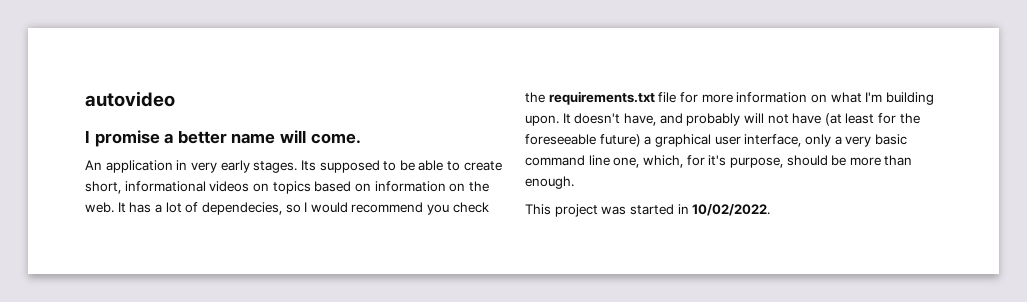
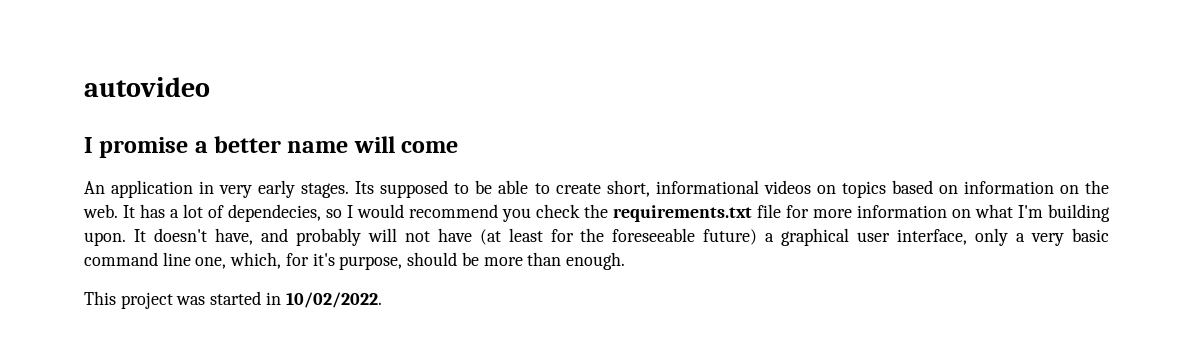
[310,133,361,144] come. -> [401,141,459,153] come

